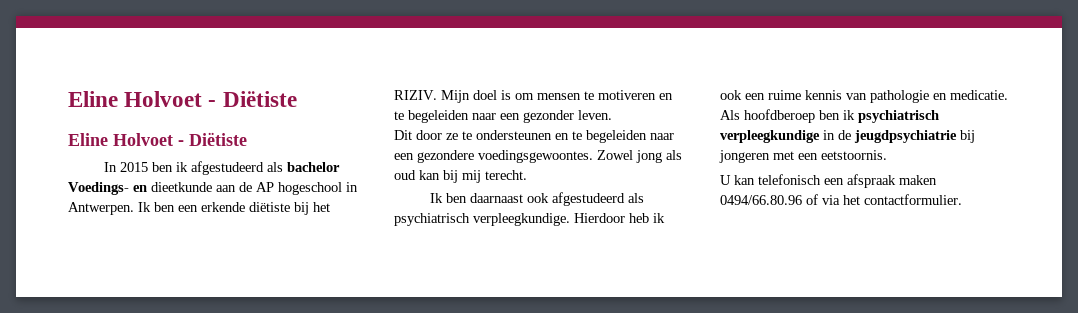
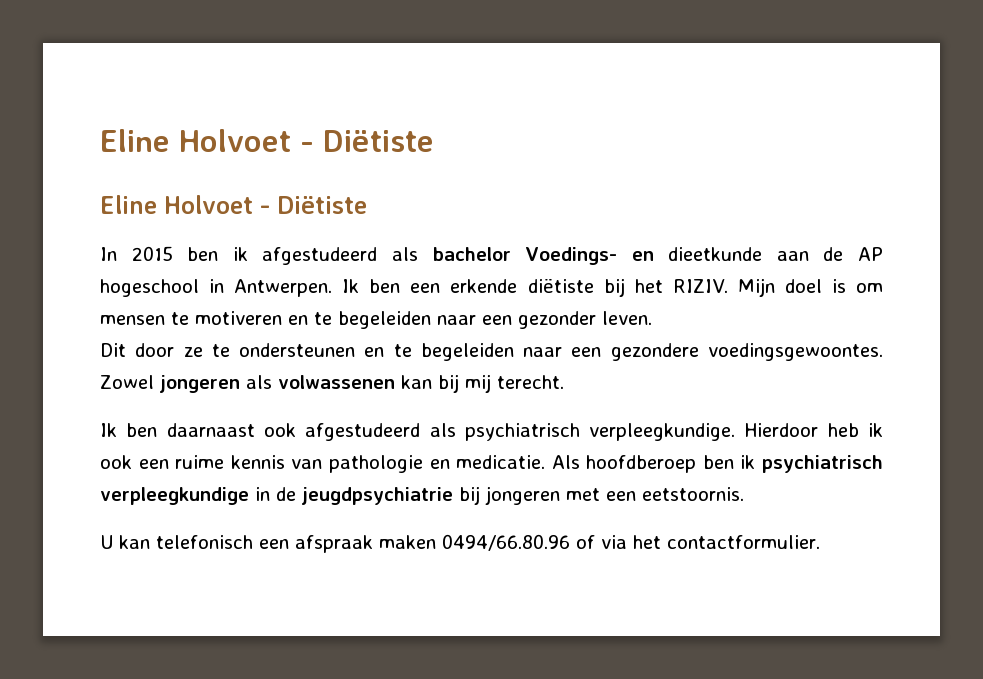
[636,150,682,163] [394,170,416,180] jong als oud -> [160,375,395,393] jongeren als volwassenen

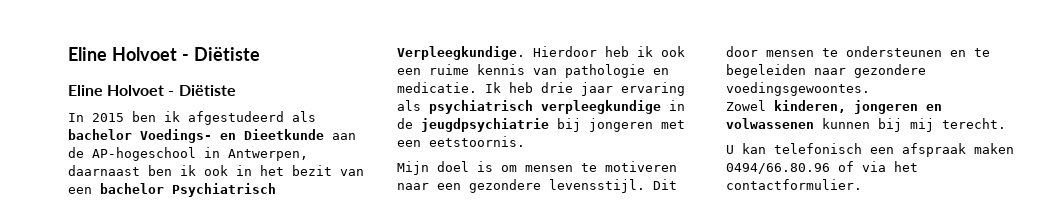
[668,247,763,261] dieetkunde -> [244,129,324,140] Dieetkunde
[857,247,883,261] [100,278,883,297] [100,311,652,329] [100,343,883,361] [100,374,564,393] [100,423,736,441] AP hogeschool in Antwerpen. Ik ben een erkende diëtiste bij het RIZIV. Mijn doel is om mensen te motiveren en te begeleiden naar een gezonder leven. // Dit door ze te ondersteunen en te begeleiden naar een gezondere voedingsgewoontes. Zowel jongeren als volwassenen kan bij mij terecht. // Ik ben daarnaast ook afgestudeerd als psychiatrisch verpleegkundige. -> [92,147,308,161] [68,165,364,176] [68,183,276,197] [397,46,525,60] AP-hogeschool in Antwerpen, daarnaast ben ik ook in het bezit van een bachelor Psychiatrisch Verpleegkundige.
[551,455,756,473] Als hoofdberoep ben ik -> [485,82,685,96] [397,100,421,111] Ik heb drie jaar ervaring als
(744, 494) none -> [397,161,677,175] [397,179,677,193] [726,46,990,57] [726,64,926,78] [726,82,870,96] [726,100,942,114] [726,118,1006,132] // Mijn doel is om mensen te motiveren naar een gezondere levensstijl. Dit door mensen te ondersteunen en te begeleiden naar gezondere voedingsgewoontes. // Zowel kinderen, jongeren en volwassenen kunnen bij mij terecht.

